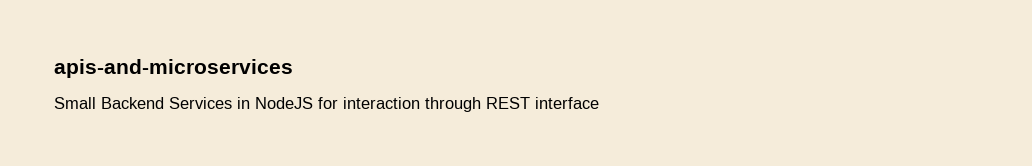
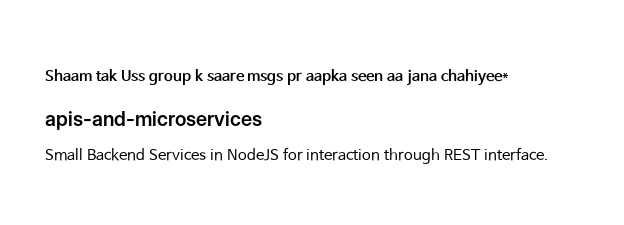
(54, 68) none -> [45,69,509,86] Shaam tak Uss group k saare msgs pr aapka seen aa jana chahiyee* //
[535,97,599,109] interface -> [484,147,549,161] interface.

